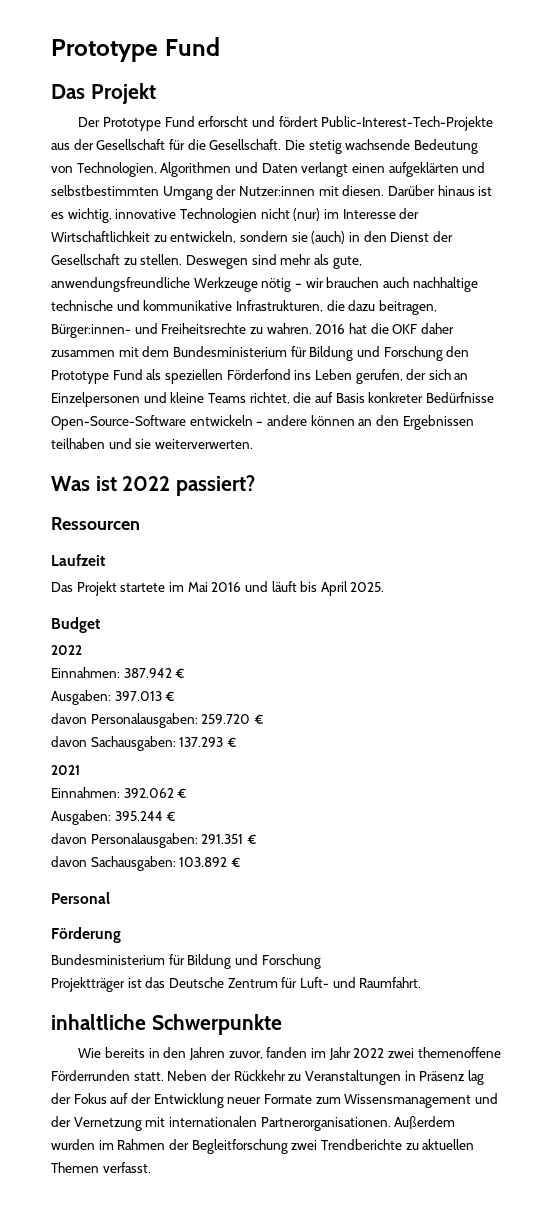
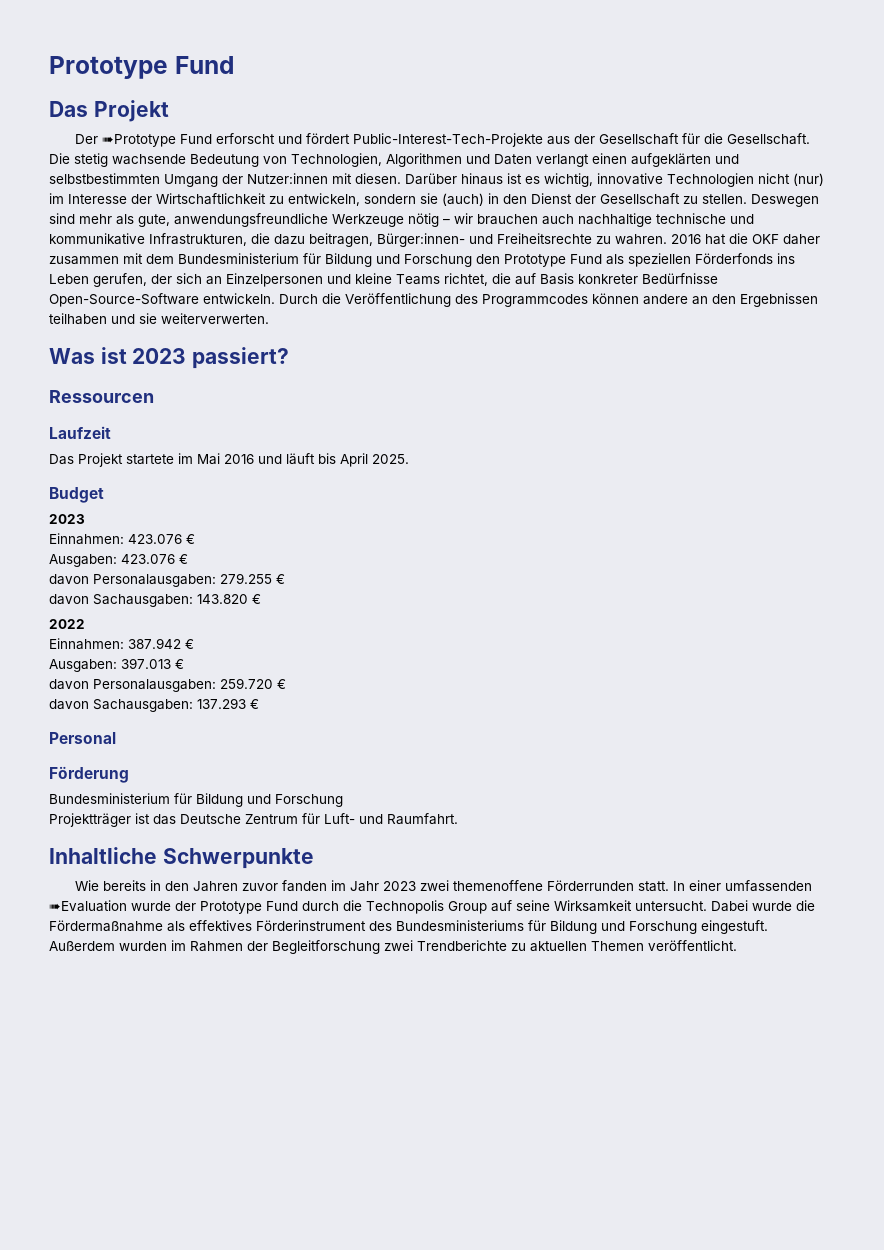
[103,117,162,131] Prototype -> [102,134,177,147] ➠Prototype
[226,369,291,380] Förderfond -> [695,253,773,264] Förderfonds
[189,415,355,426] entwickeln – andere können -> [203,293,688,307] entwickeln. Durch die Veröffentlichung des Programmcodes können andere
[122,476,171,491] 2022 -> [132,348,187,364] 2023
(100, 625) none -> [49,514,85,524] [49,533,195,545] [49,554,188,567] [49,573,285,587] [49,594,261,607] // 2023 // Einnahmen: 423.076 € // Ausgaben: 423.076 € // davon Personalausgaben: 279.255 € // davon Sachausgaben: 143.820 €
[51,765,80,775] [51,787,187,798] [51,810,176,825] [51,833,256,848] [51,856,240,871] // 2021 // Einnahmen: 392.062 € // Ausgaben: 395.244 € // davon Personalausgaben: 291.351 € // davon Sachausgaben: 103.892 € -> (259, 704) none
[51,1014,146,1030] inhaltliche -> [49,847,157,864] Inhaltliche
[228,1051,263,1059] zuvor, -> [242,883,279,891] zuvor
[353,1048,385,1058] 2022 -> [383,881,417,891] 2023
[167,1070,484,1085] [51,1093,498,1108] [51,1116,391,1131] Neben der Rückkehr zu Veranstaltungen in Präsenz lag der Fokus auf der Entwicklung neuer Formate zum Wissensmanagement und der Vernetzung mit internationalen Partnerorganisationen. -> [673,880,813,892] [49,900,815,914] [49,920,768,934] In einer umfassenden ➠Evaluation wurde der Prototype Fund durch die Technopolis Group auf seine Wirksamkeit untersucht. Dabei wurde die Fördermaßnahme als effektives Förderinstrument des Bundesministeriums für Bildung und Forschung eingestuft.
[102,1162,151,1173] verfasst. -> [648,940,737,951] veröffentlicht.

